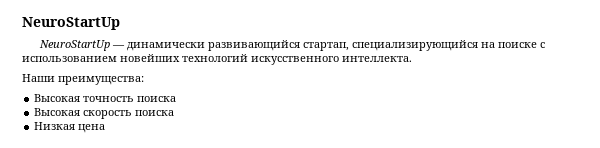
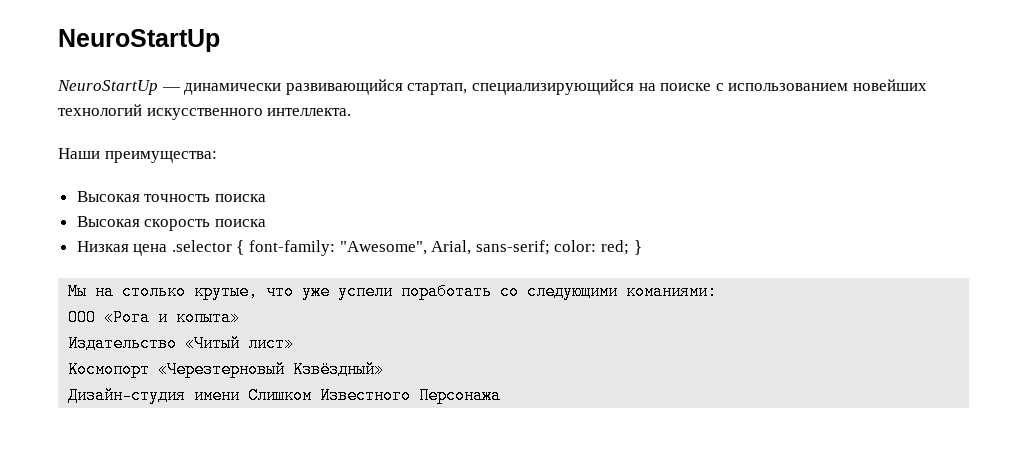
(106, 128) none -> [171,240,642,256] [68,283,718,300] [68,310,240,326] [68,336,294,352] [68,362,384,378] [68,387,501,404] .selector { font-family: "Awesome", Arial, sans-serif; color: red; } // Мы на столько крутые, что уже успели поработать со следующими команиями: // ООО «Рога и копыта» // Издательство «Читый лист» // Космопорт «Черезтерновый Кзвёздный» // Дизайн-студия имени Слишком Известного Персонажа

